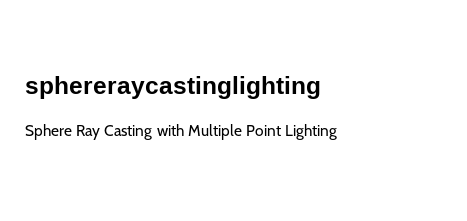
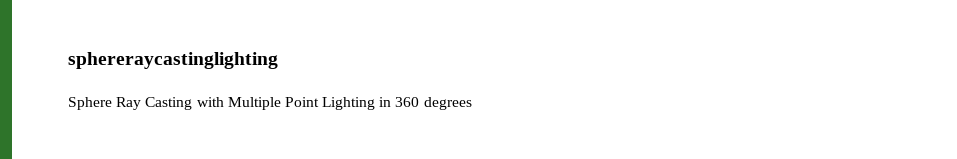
(338, 132) none -> [379,97,472,110] in 360 degrees

